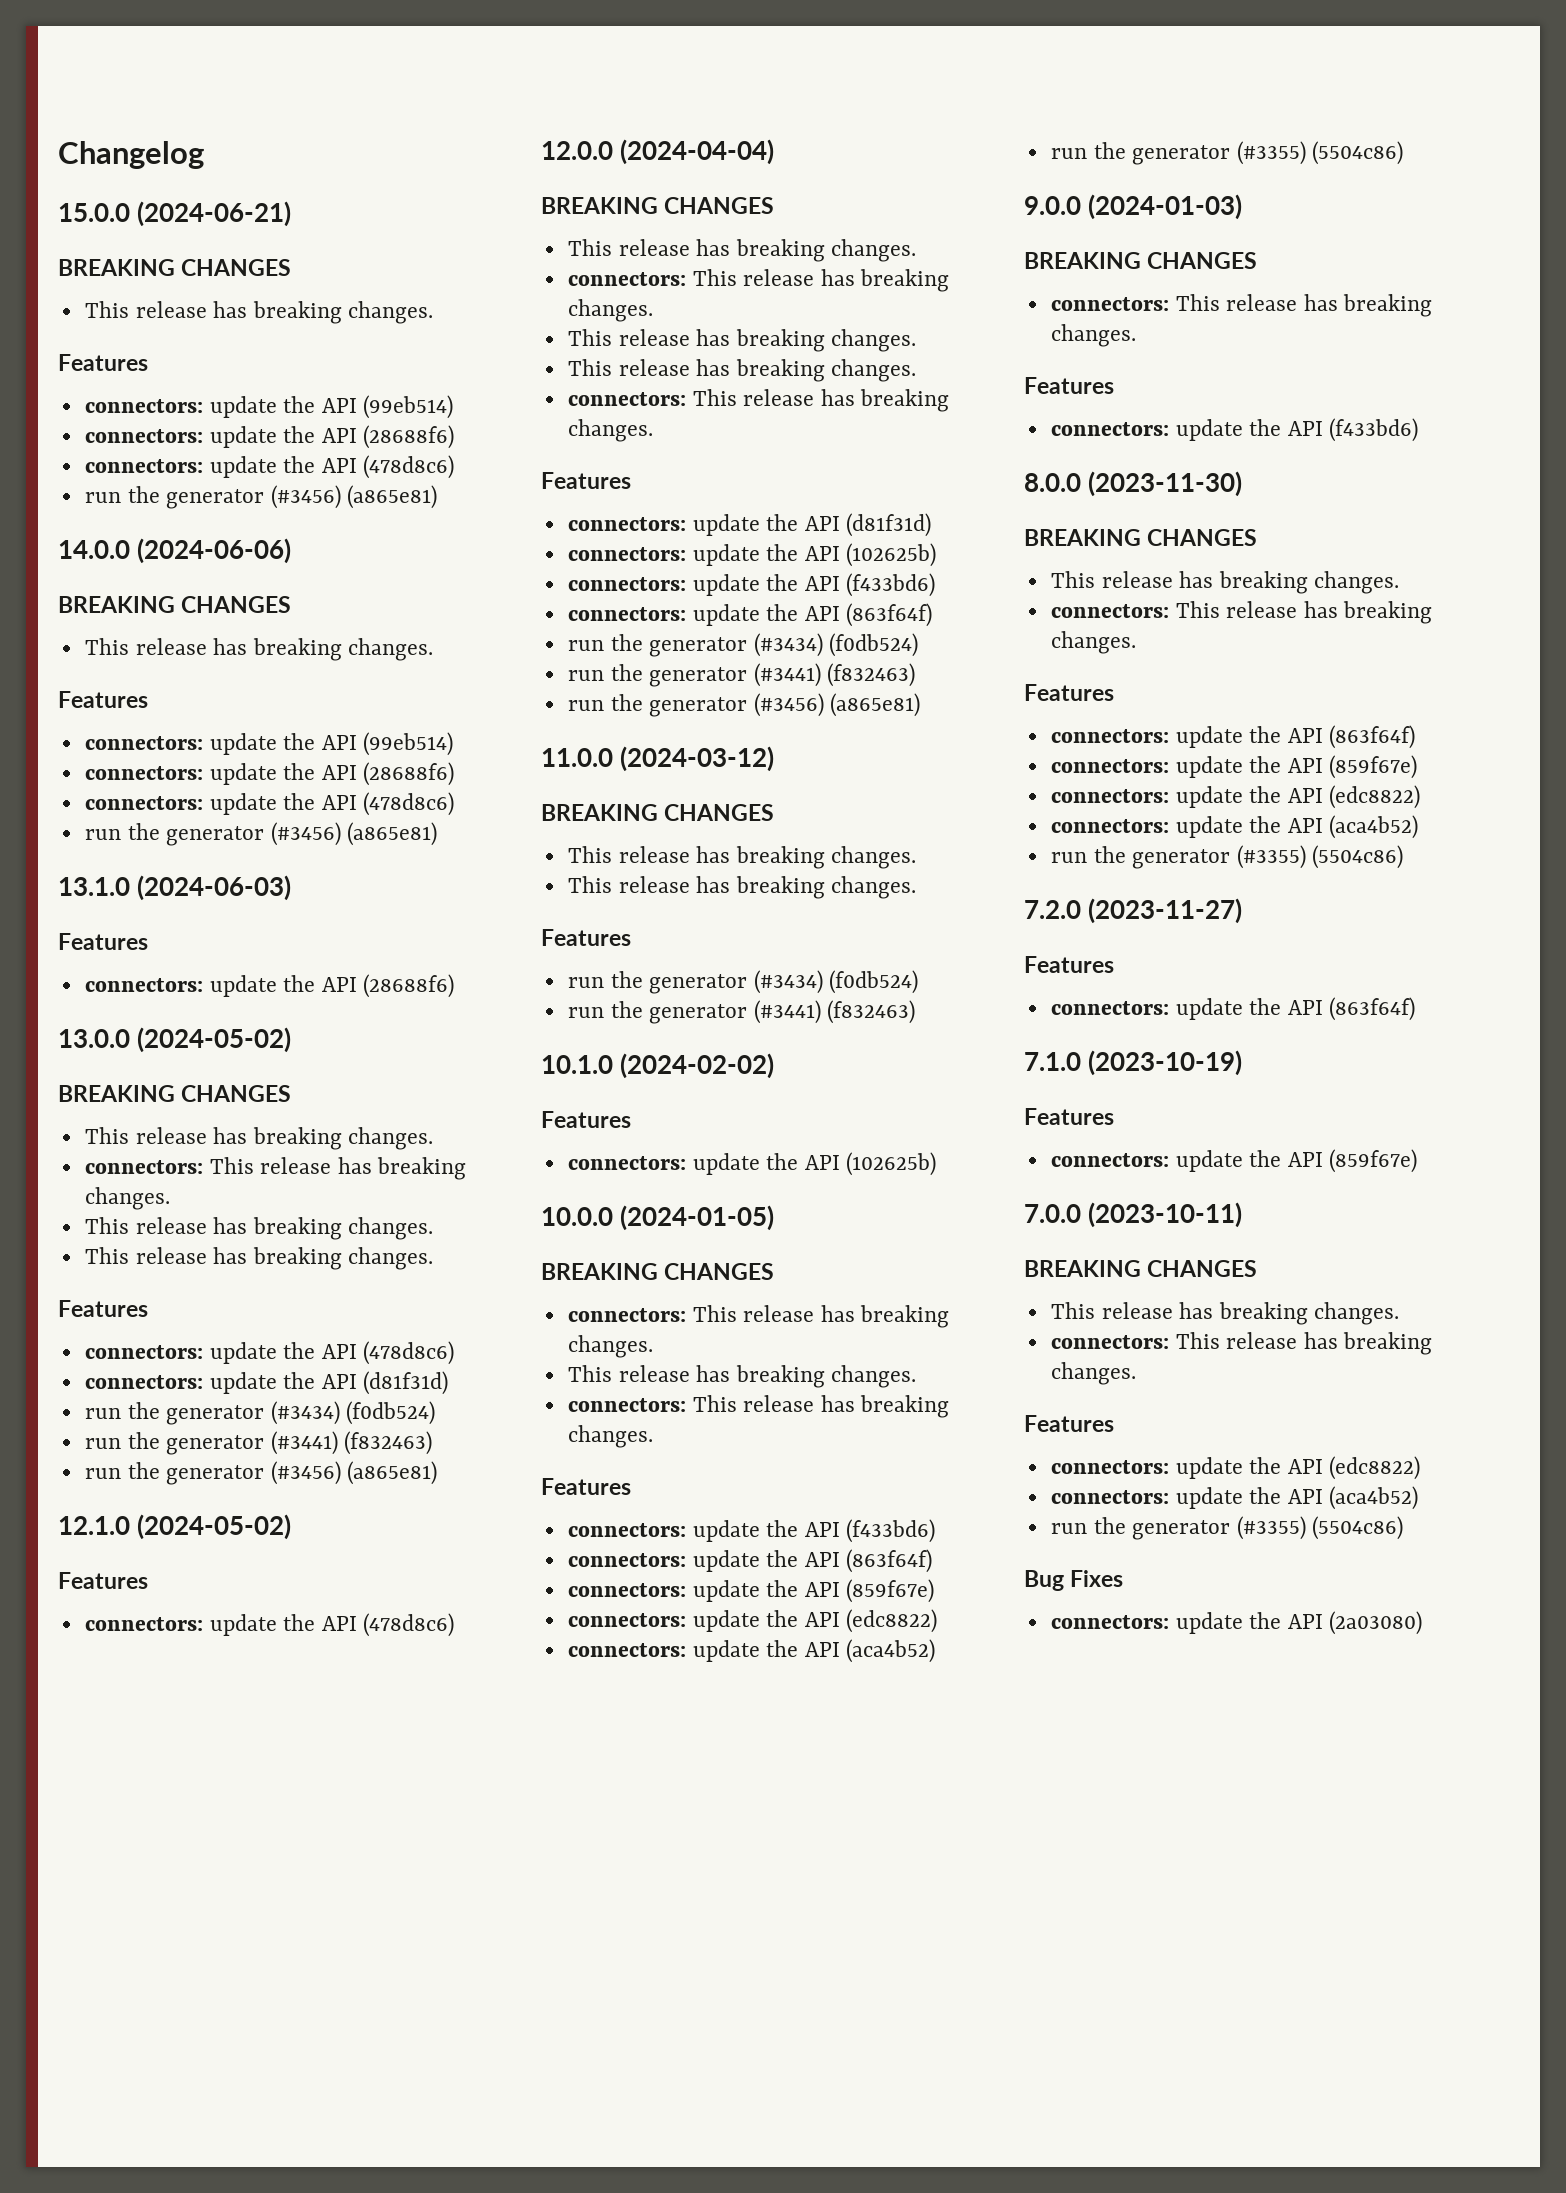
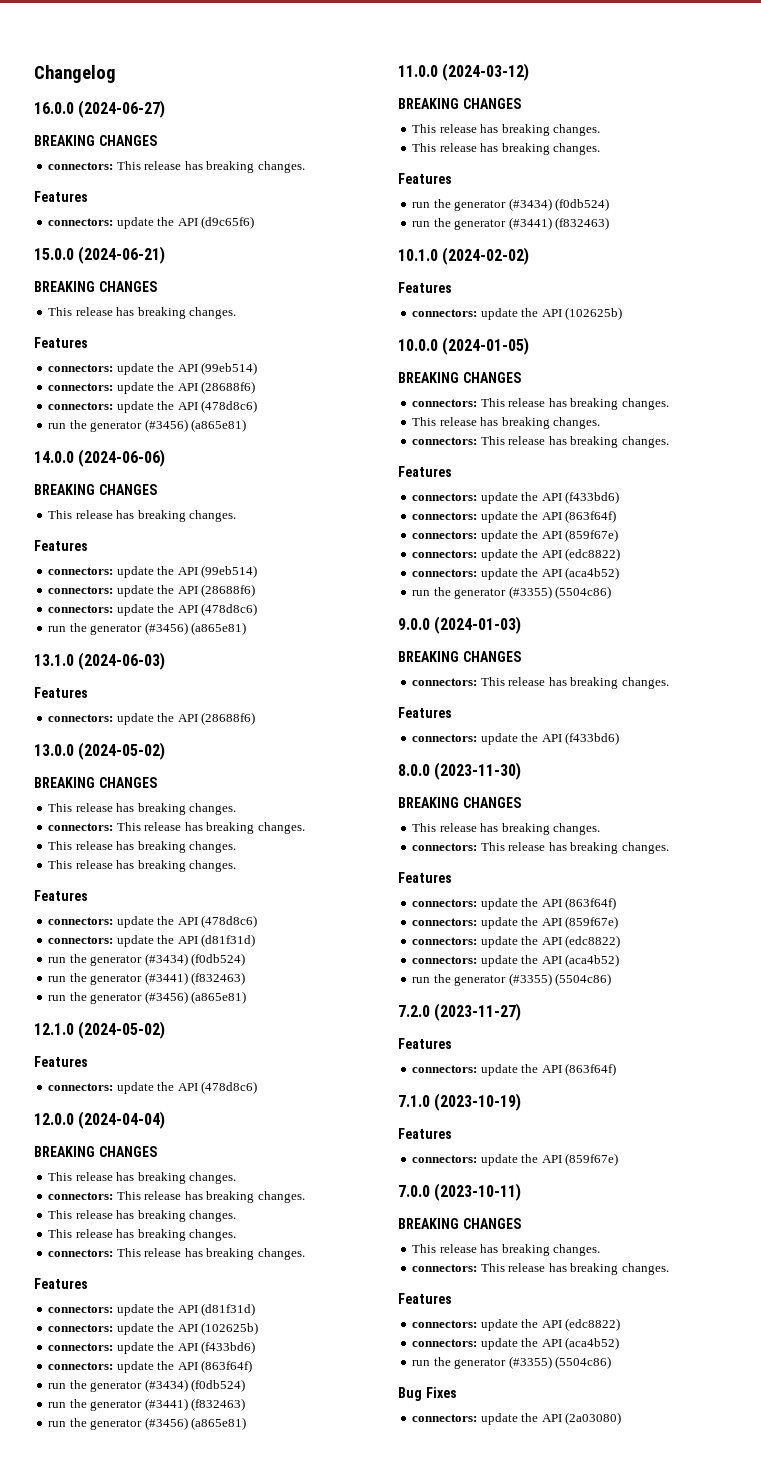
(204, 155) none -> [34,100,166,118] [34,135,157,146] [48,161,305,173] [34,191,88,202] [48,216,255,229] // 16.0.0 (2024-06-27) // BREAKING CHANGES // connectors: This release has breaking changes. // Features // connectors: update the API (d9c65f6)

